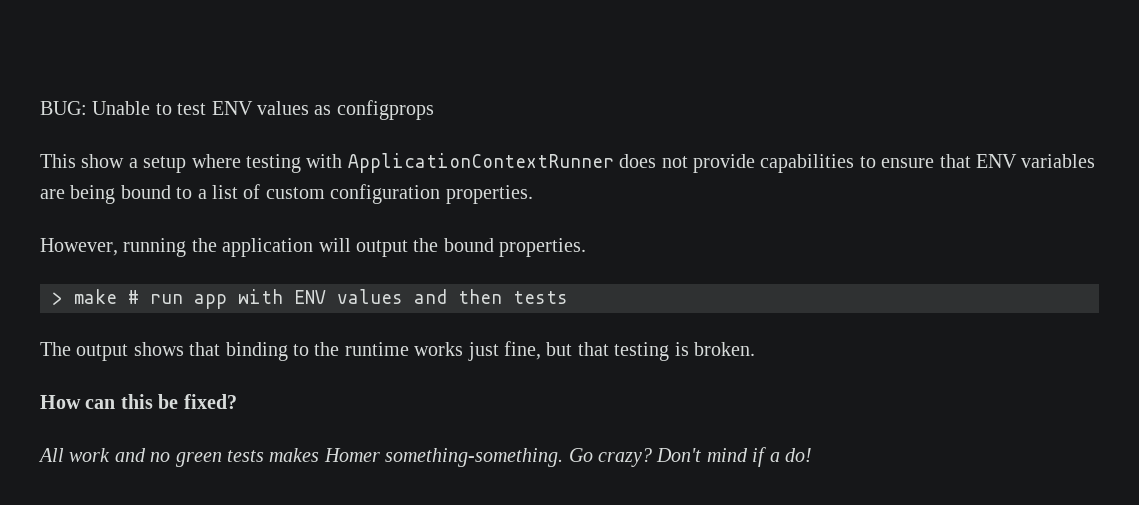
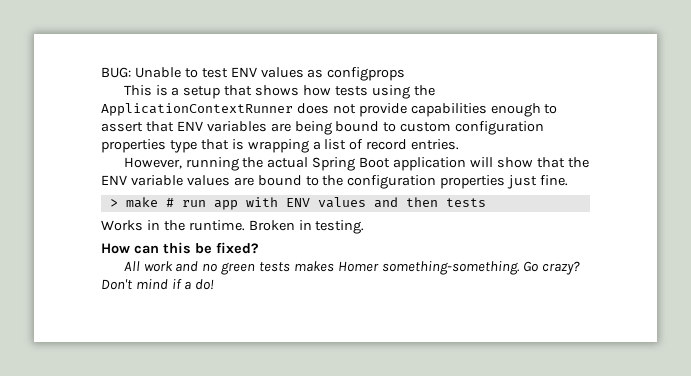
[81,154,125,168] show -> [155,85,168,96] is
[191,154,343,173] where testing with -> [224,85,435,99] that shows how tests using the
[859,156,935,168] to ensure -> [490,103,558,117] [101,122,143,132] enough to assert
[197,184,533,204] [40,238,587,257] a list of custom configuration properties. // However, running the application will output the bound properties. -> [400,121,545,135] [101,139,460,153] [123,157,589,171] [101,175,569,189] custom configuration properties type that is wrapping a list of record entries. // However, running the actual Spring Boot application will show that the ENV variable values are bound to the configuration properties just fine.
[40,341,755,361] The output shows that binding to the runtime works just fine, but that testing is broken. -> [101,220,365,234] Works in the runtime. Broken in testing.

